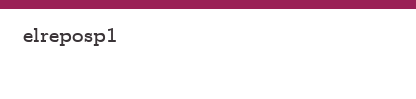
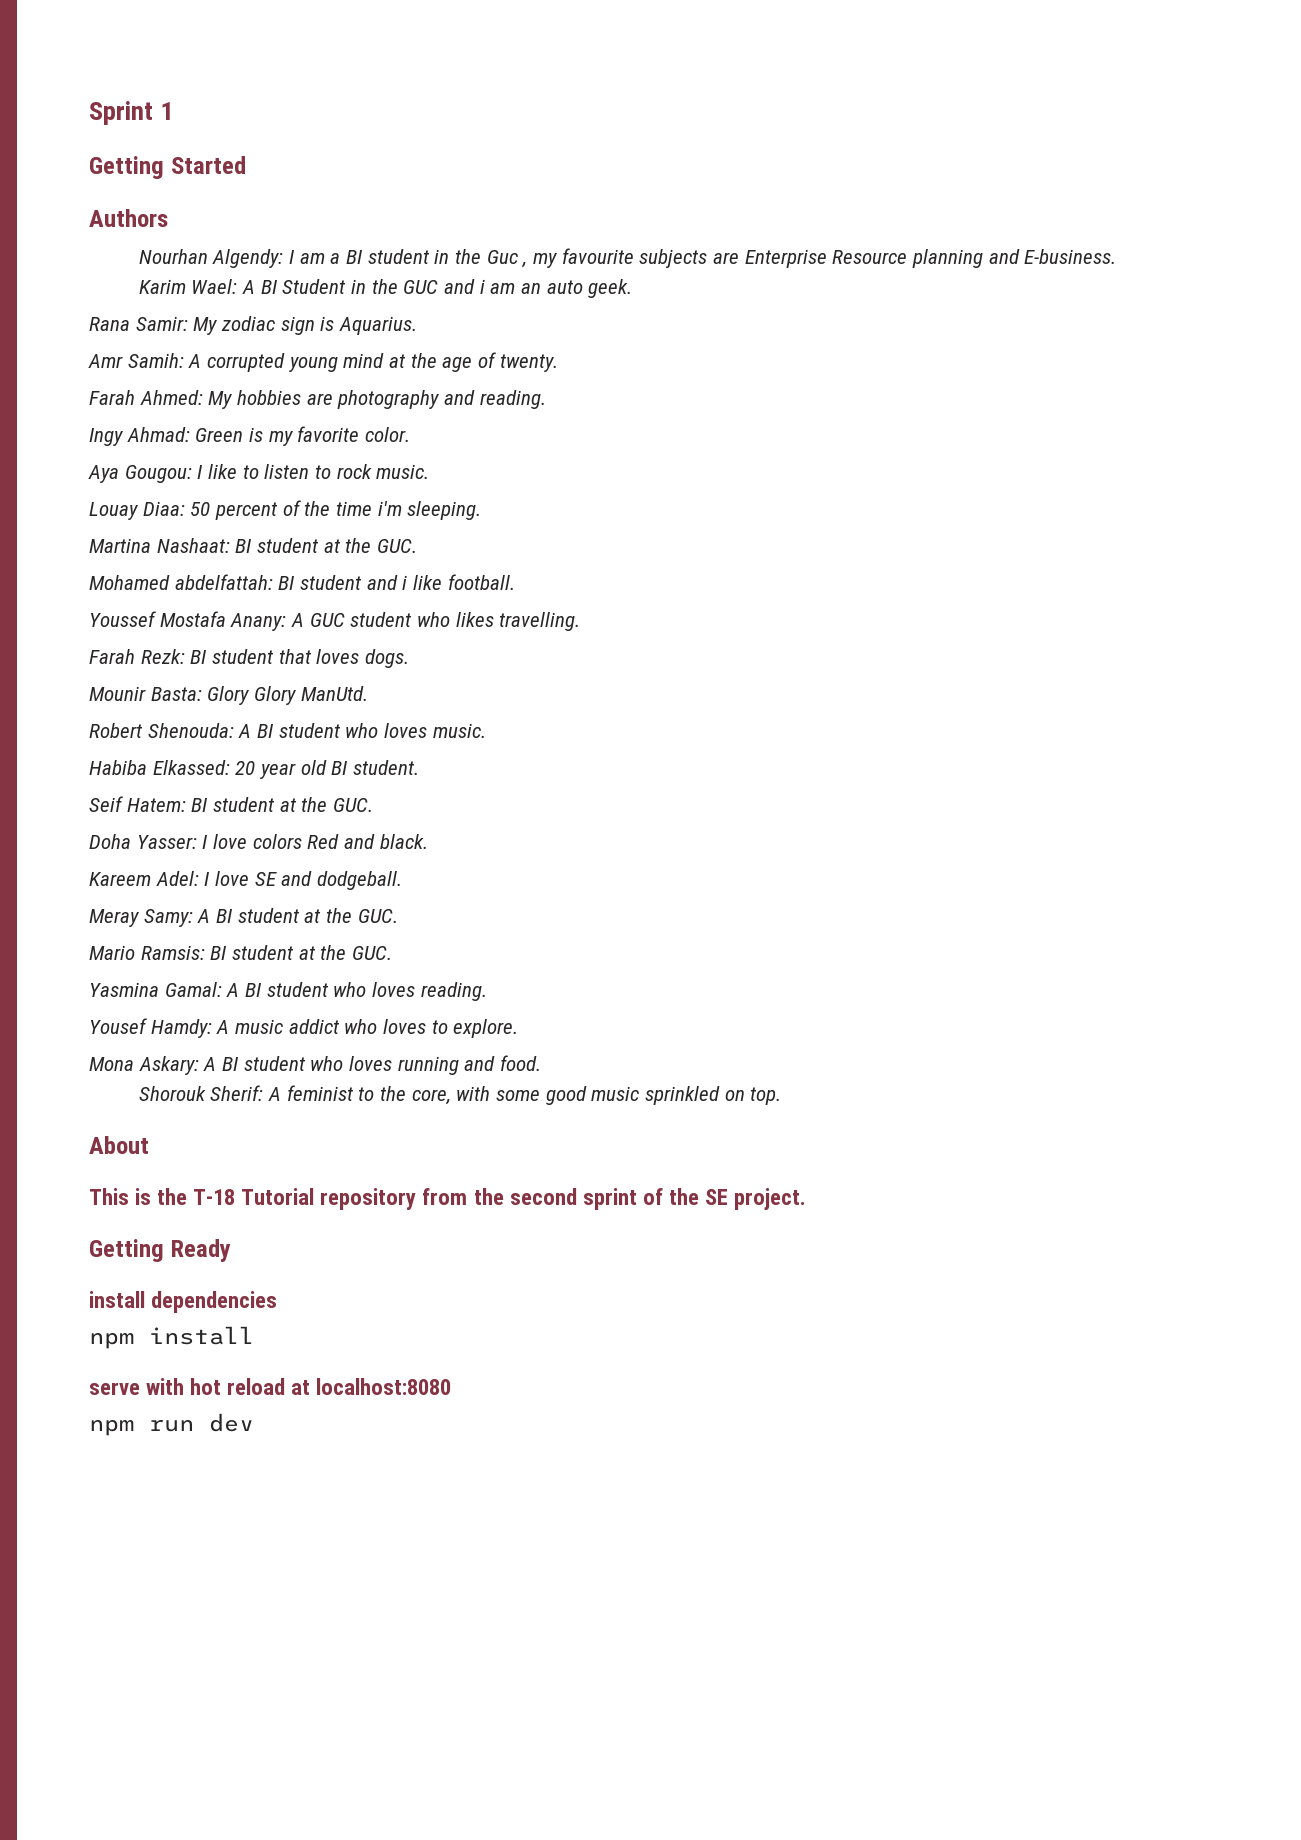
[23,28,118,46] elreposp1 -> [89,101,174,125] [89,156,246,179] [89,209,168,227] [138,248,1117,268] [138,279,633,298] [89,316,418,335] [88,352,558,372] [89,390,546,409] [89,426,411,446] [88,464,430,483] [89,500,482,520] [89,538,418,553] [89,574,515,590] [89,611,581,631] [89,649,410,668] [89,686,368,705] [89,723,486,738] [89,760,420,779] [89,796,374,812] [89,834,428,849] [89,871,403,890] [89,908,398,927] [89,945,393,960] [89,982,487,1001] [89,1018,519,1038] [89,1055,542,1075] [138,1085,782,1105] [89,1136,149,1154] [89,1188,806,1210] [89,1239,231,1262] [89,1291,278,1313] [89,1326,254,1349] [89,1378,452,1395] [89,1413,254,1436] Sprint 1 // Getting Started // Authors // Nourhan Algendy: I am a BI student in the Guc , my favourite subjects are Enterprise Resource planning and E-business. // Karim Wael: A BI Student in the GUC and i am an auto geek. // Rana Samir: My zodiac sign is Aquarius. // Amr Samih: A corrupted young mind at the age of twenty. // Farah Ahmed: My hobbies are photography and reading. // Ingy Ahmad: Green is my favorite color. // Aya Gougou: I like to listen to rock music. // Louay Diaa: 50 percent of the time i'm sleeping. // Martina Nashaat: BI student at the GUC. // Mohamed abdelfattah: BI student and i like football. // Youssef Mostafa Anany: A GUC student who likes travelling. // Farah Rezk: BI student that loves dogs. // Mounir Basta: Glory Glory ManUtd. // Robert Shenouda: A BI student who loves music. // Habiba Elkassed: 20 year old BI student. // Seif Hatem: BI student at the GUC. // Doha Yasser: I love colors Red and black. // Kareem Adel: I love SE and dodgeball. // Meray Samy: A BI student at the GUC. // Mario Ramsis: BI student at the GUC. // Yasmina Gamal: A BI student who loves reading. // Yousef Hamdy: A music addict who loves to explore. // Mona Askary: A BI student who loves running and food. // Shorouk Sherif: A feminist to the core, with some good music sprinkled on top. // About // This is the T-18 Tutorial repository from the second sprint of the SE project. // Getting Ready // install dependencies // npm install // serve with hot reload at localhost:8080 // npm run dev

